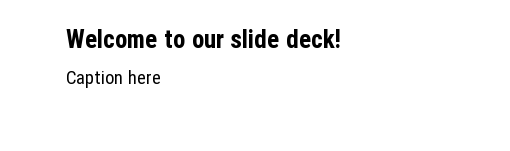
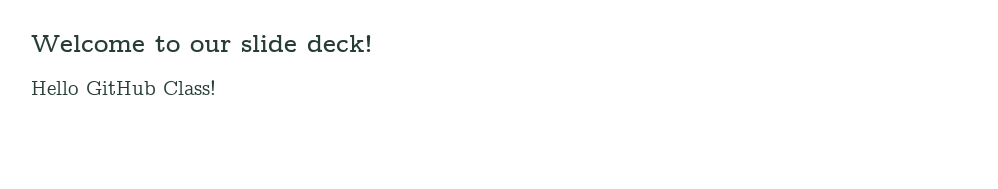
[66,70,161,88] Caption here -> [31,80,216,95] Hello GitHub Class!

